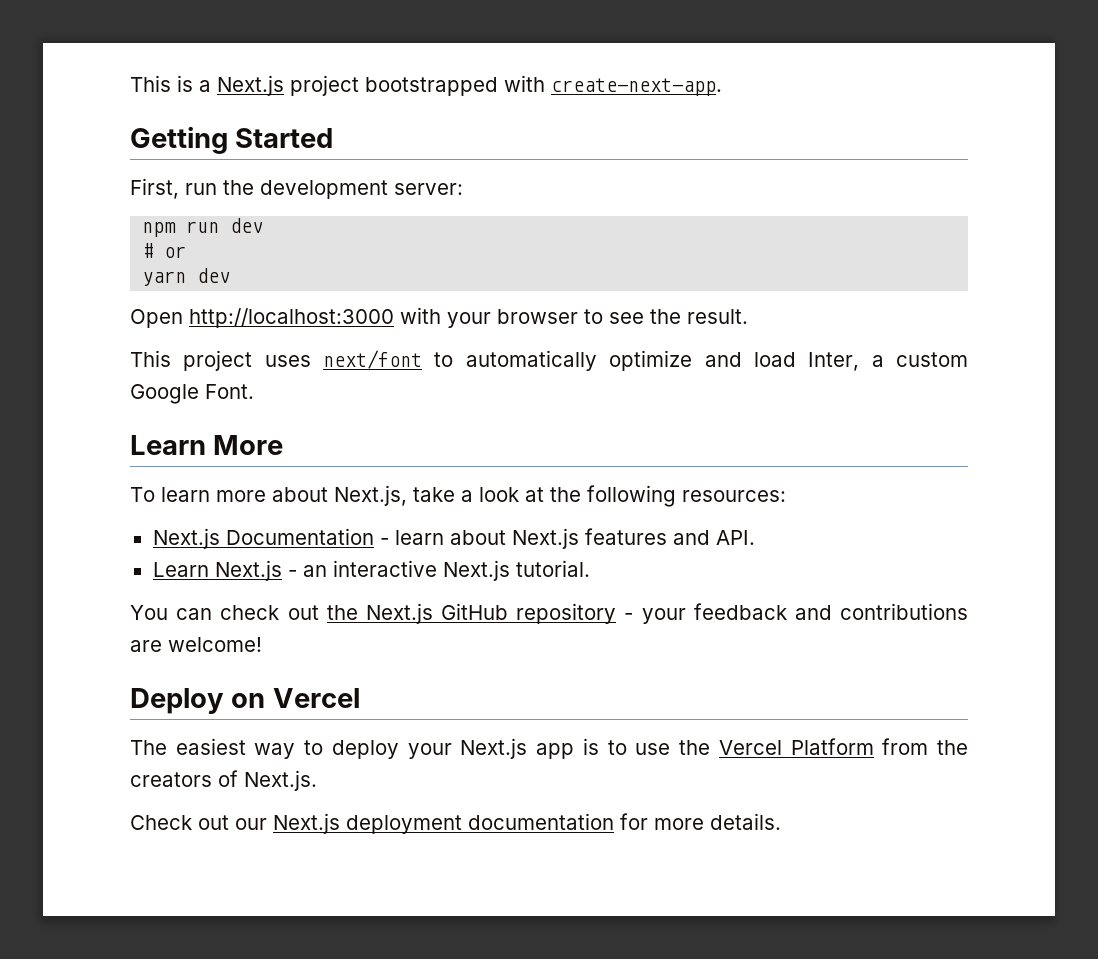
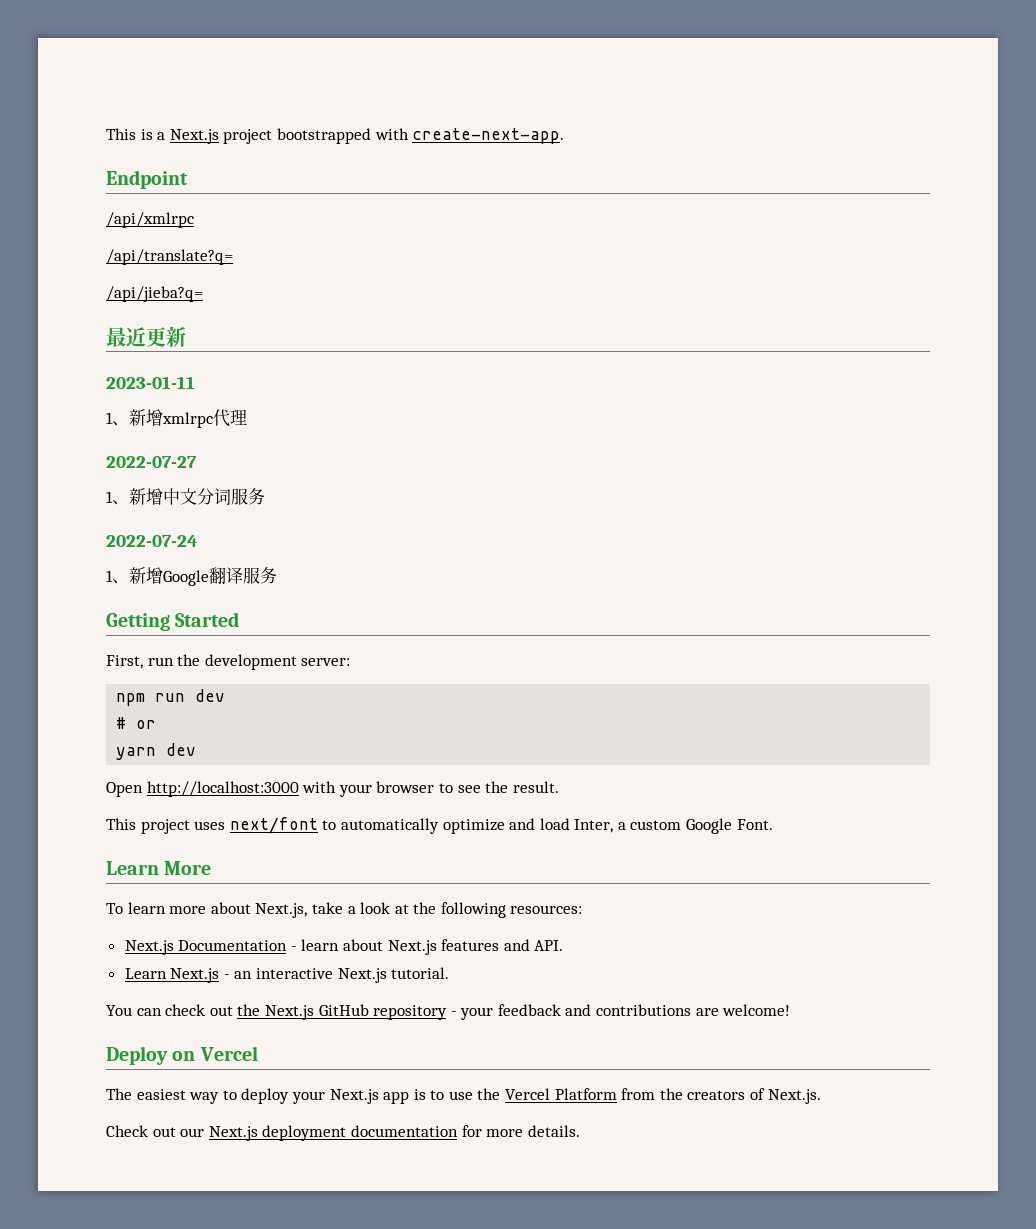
(722, 87) none -> [106,170,188,189] [106,212,194,228] [106,249,233,265] [106,286,203,302] [106,326,186,347] [106,376,195,389] [106,409,247,428] [106,456,197,468] [106,488,265,505] [106,535,198,547] [106,567,277,586] // Endpoint // /api/xmlrpc // /api/translate?q= // /api/jieba?q= // 最近更新 // 2023-01-11 // 1、新增xmlrpc代理 // 2022-07-27 // 1、新增中文分词服务 // 2022-07-24 // 1、新增Google翻译服务

